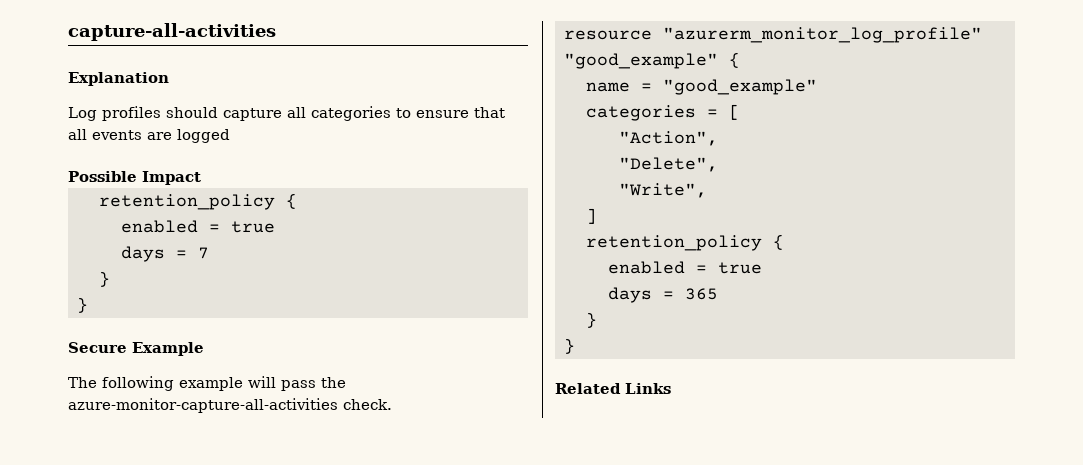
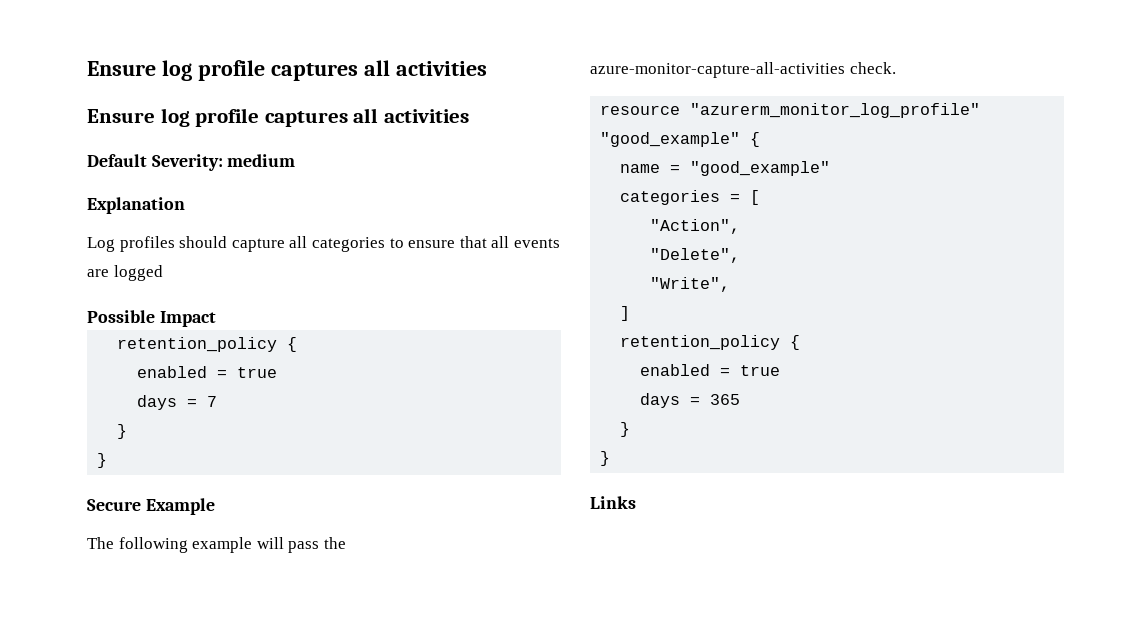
[68,23,276,41] capture-all-activities -> [87,60,487,81] [87,108,469,127] [87,154,296,171] Ensure log profile captures all activities // Ensure log profile captures all activities // Default Severity: medium
[555,383,621,394] Related -> (611, 458) none

